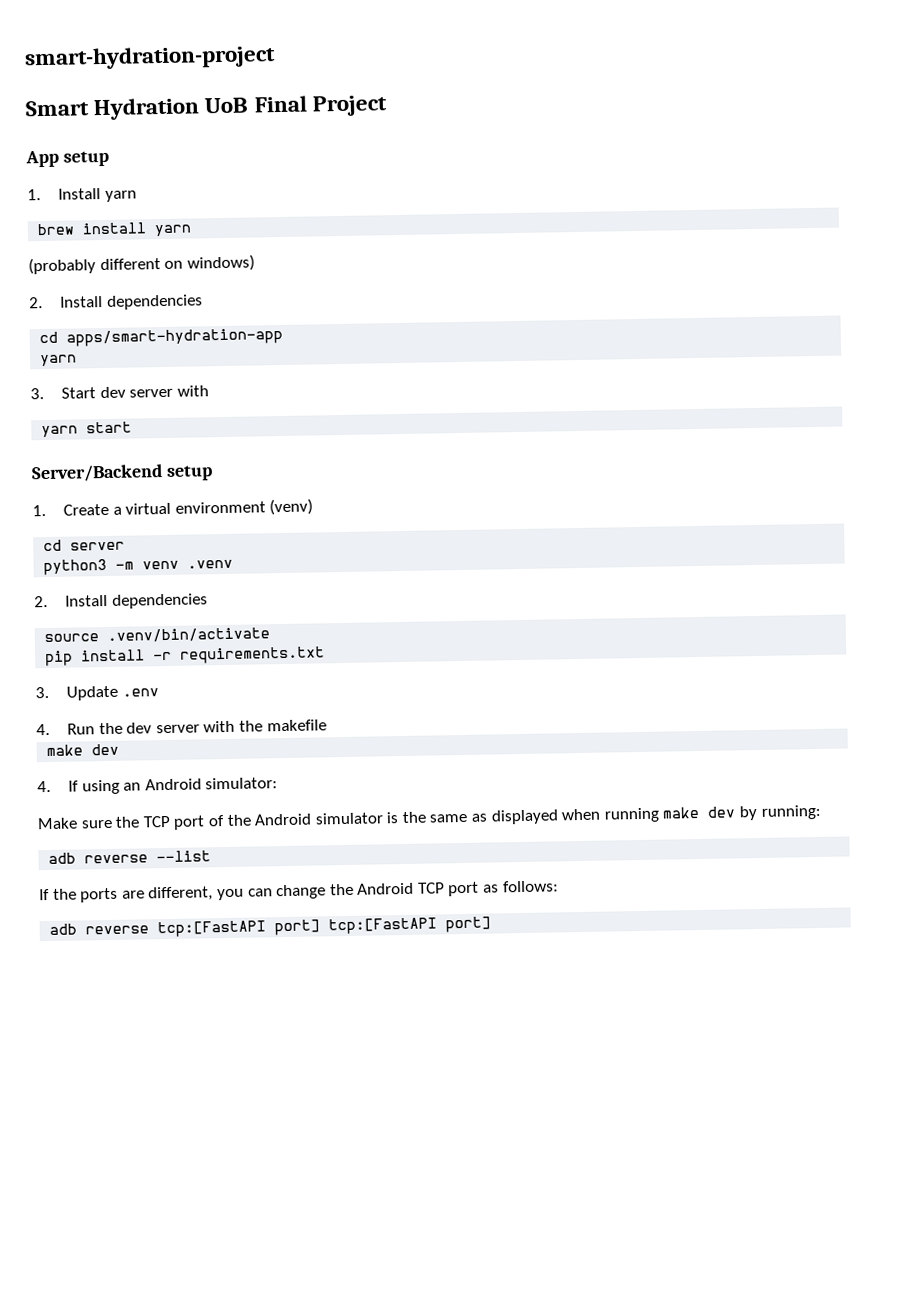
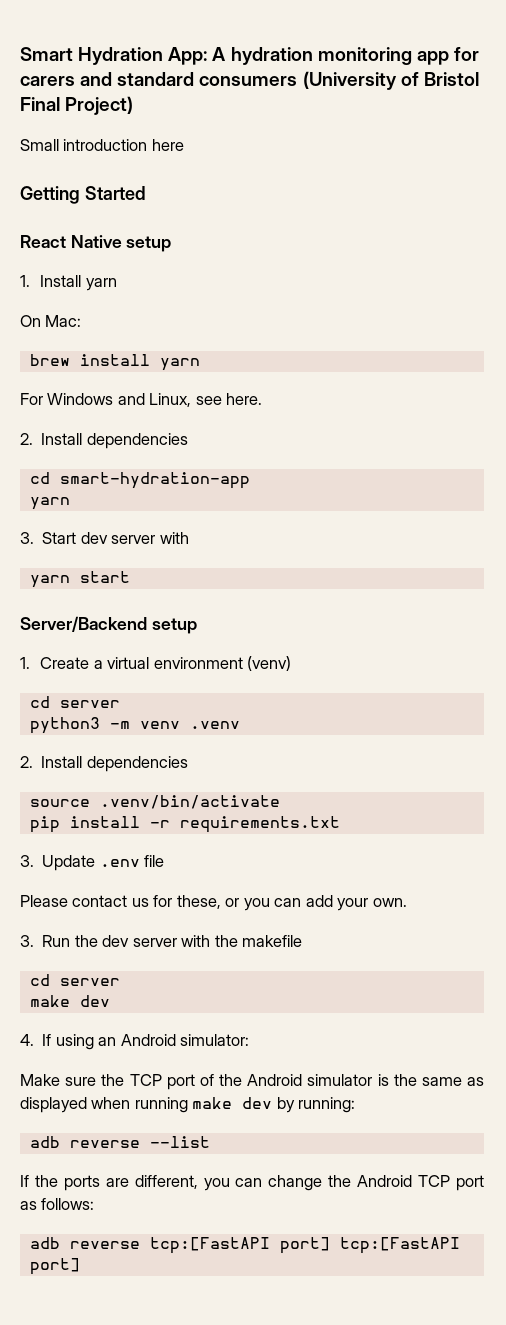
[24,45,276,71] smart-hydration-project // -> (20, 54) none
[204,95,388,117] [25,150,59,168] UoB Final Project // App -> [168,47,479,65] [20,71,479,90] [20,96,134,115] [20,139,184,151] [20,186,146,204] [20,235,122,248] App: A hydration monitoring app for carers and standard consumers (University of Bristol Final Project) // Small introduction here // Getting Started // React Native
(137, 196) none -> [20,315,82,327] // On Mac:
[28,254,255,275] (probably different on windows) -> [20,393,263,407] For Windows and Linux, see here.
[66,327,284,347] apps/smart-hydration-app -> [59,472,250,489] smart-hydration-app
[36,723,50,736] // 4. -> [144,855,165,867] [20,895,407,911] [20,935,34,947] file // Please contact us for these, or you can add your own. // 3.
(327, 725) none -> [29,974,120,986] // cd server

